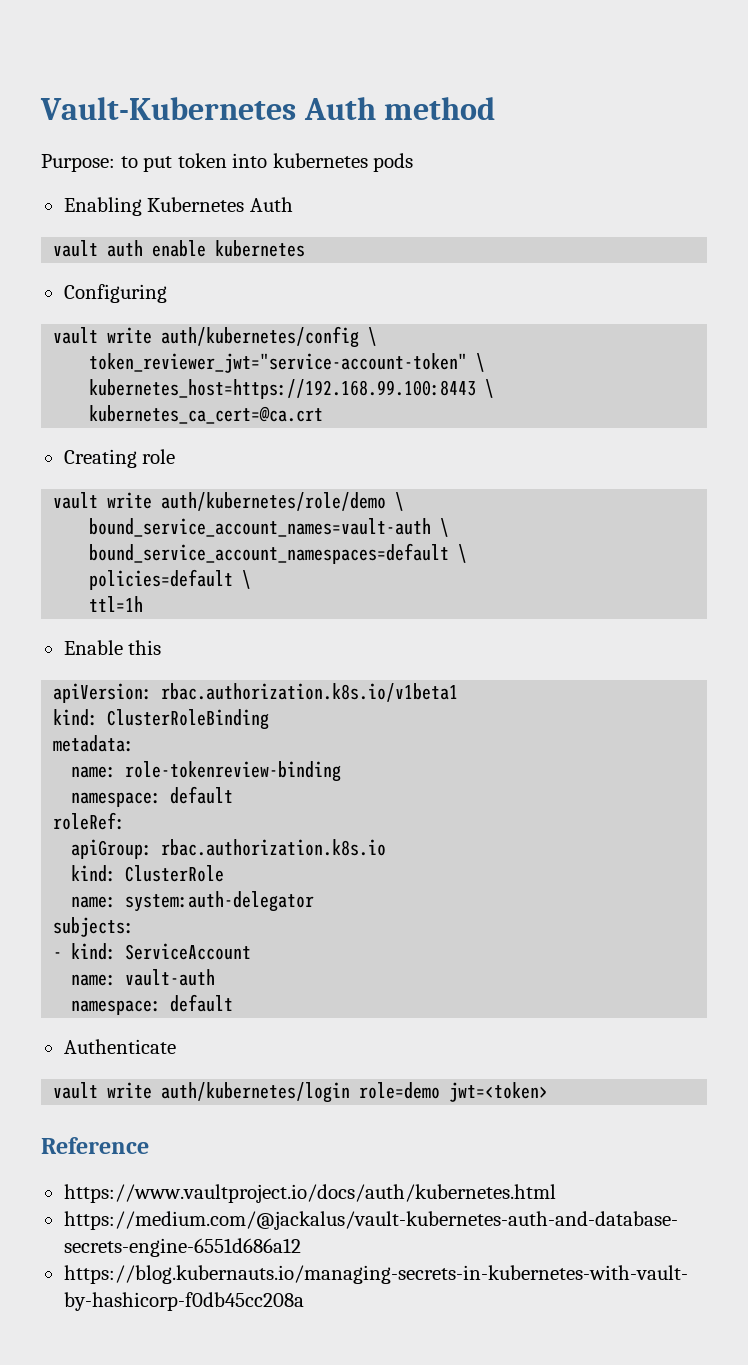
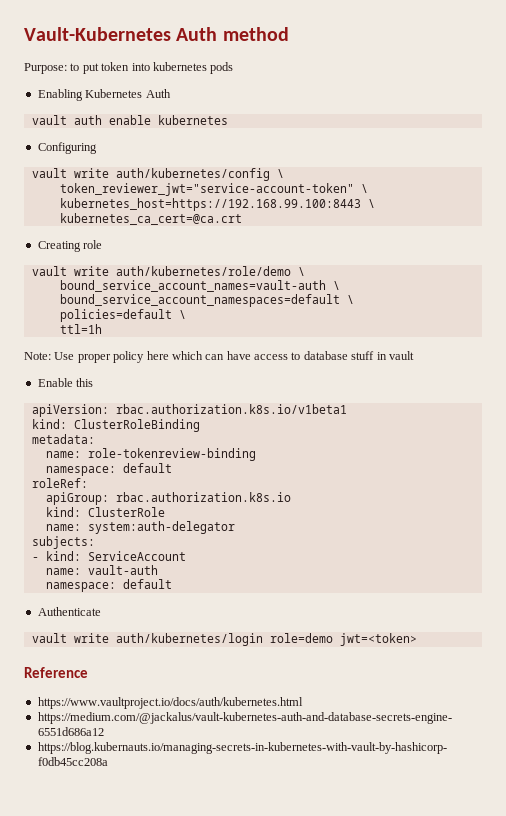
(144, 604) none -> [24,351,414,363] // Note: Use proper policy here which can have access to database stuff in vault

